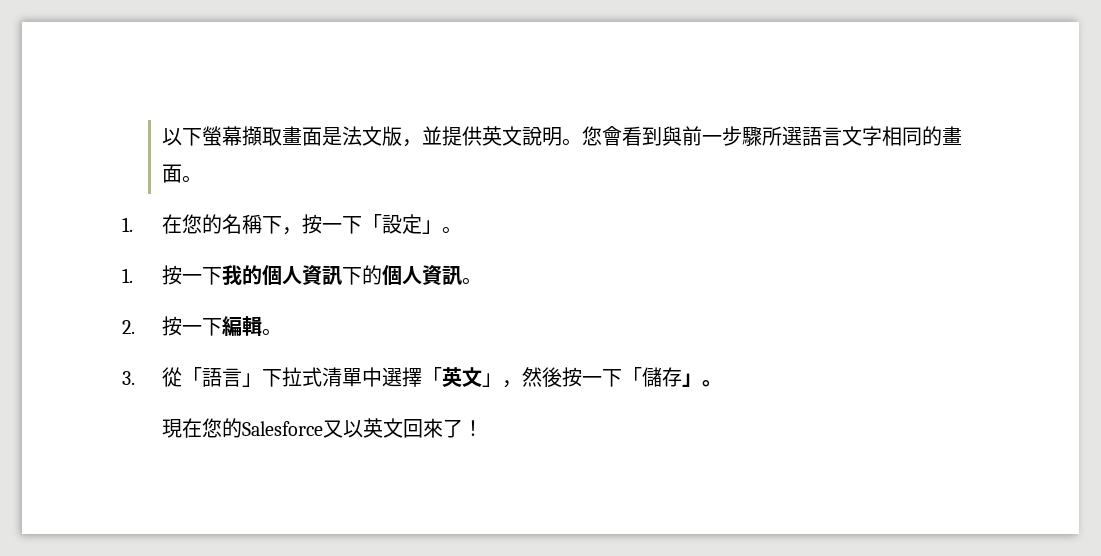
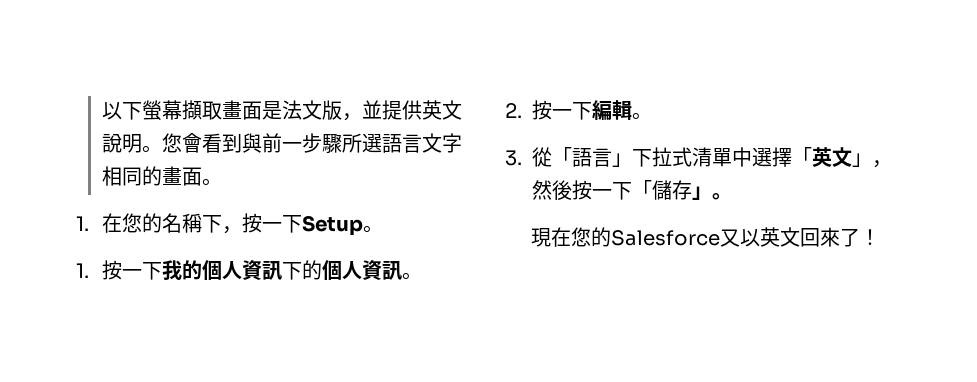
[361,214,442,234] 「設定」 -> [302,215,364,236] Setup

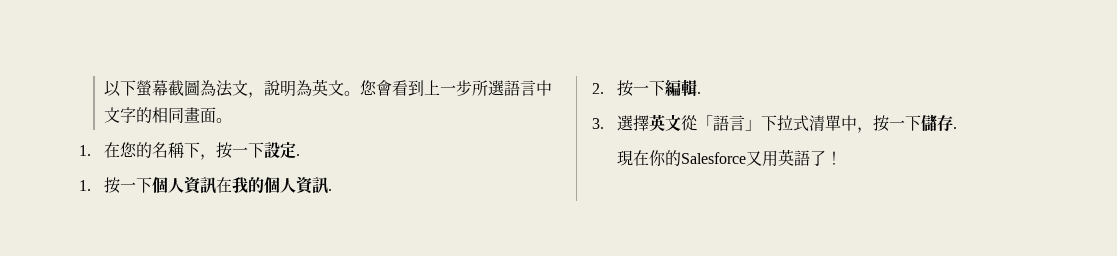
[182,100,463,121] [102,133,463,154] [102,166,163,186] 擷取畫面是法文版，並提供英文說明。您會看到與前一步驟所選語言文字相同的 -> [167,79,552,98] [103,107,184,123] 截圖為法文，說明為英文。您會看到上一步所選語言中文字的相同
[302,215,384,236] Setup。 -> [263,142,300,159] 設定.
(163, 271) none -> [151,177,232,194] 個人資訊在
[282,260,423,281] 下的個人資訊。 -> [327,189,332,191] .
[632,112,652,120] 。 -> [696,92,701,94] .
(522, 158) none -> [616,114,681,132] 選擇英文
[752,147,892,168] [532,180,732,200] 選擇「英文」，然後按一下「儲存」。 -> [856,114,957,133] ，按一下儲存.
[571,227,592,247] 您 -> [648,150,666,166] 你
[740,227,841,247] 以英文回來 -> [761,149,810,167] 用英語

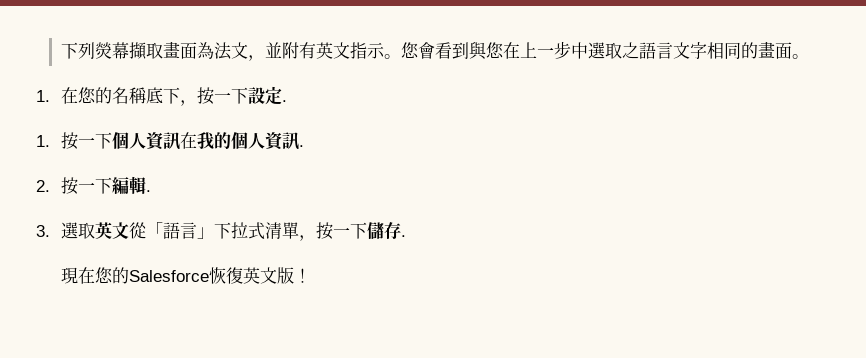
[103,79,552,98] [103,107,184,123] 以下螢幕截圖為法文，說明為英文。您會看到上一步所選語言中文字的相同 -> [61,41,759,61] 下列熒幕擷取畫面為法文，並附有英文指示。您會看到與您在上一步中選取之語言文字相同的
(185, 150) none -> [146,87,164,104] 底
[632,115,649,131] 擇 -> [78,222,96,239] 取
[840,115,857,131] 中 -> (300, 230) none
[648,149,826,167] 你的Salesforce又用英語了 -> [95,267,295,284] 您的Salesforce恢復英文版

